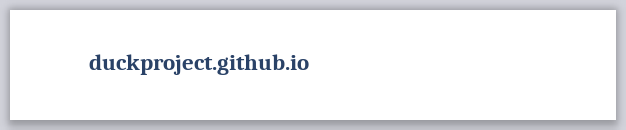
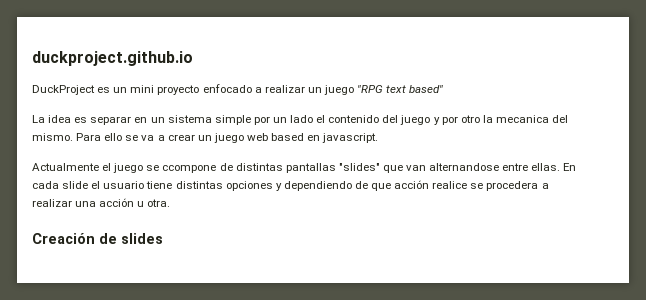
(309, 64) none -> [32,84,444,95] [32,115,569,125] [32,133,379,143] [32,163,577,173] [32,180,549,191] [32,198,171,207] [32,233,163,244] // DuckProject es un mini proyecto enfocado a realizar un juego "RPG text based" // La idea es separar en un sistema simple por un lado el contenido del juego y por otro la mecanica del mismo. Para ello se va a crear un juego web based en javascript. // Actualmente el juego se ccompone de distintas pantallas "slides" que van alternandose entre ellas. En cada slide el usuario tiene distintas opciones y dependiendo de que acción realice se procedera a realizar una acción u otra. // Creación de slides

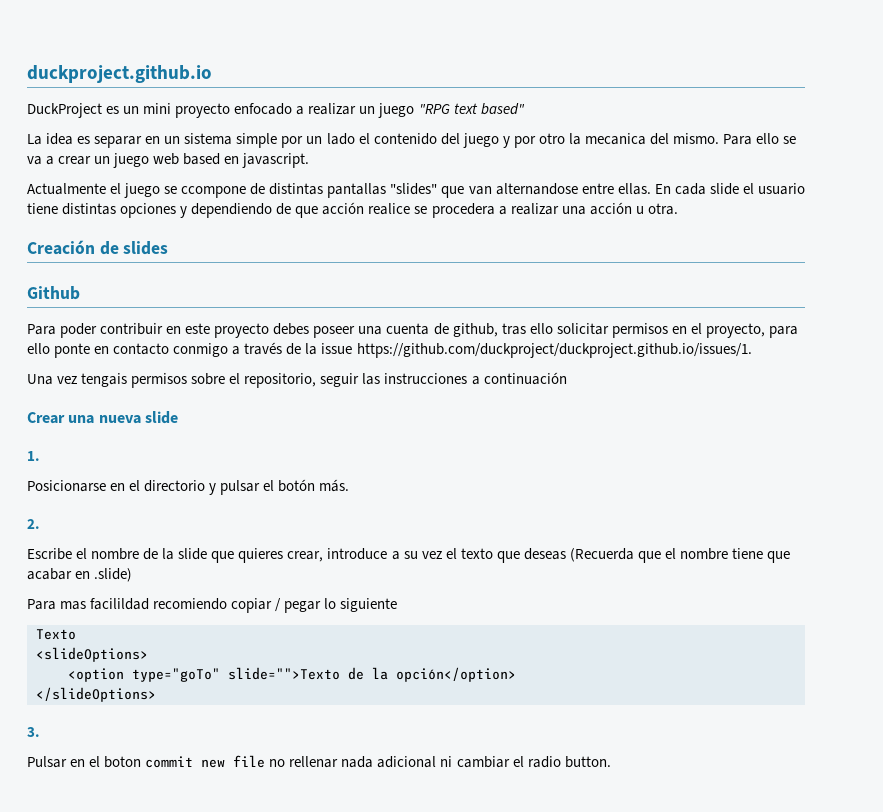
(163, 238) none -> [27,286,80,300] [27,323,798,338] [27,342,752,358] [27,372,567,388] [27,411,178,424] [27,451,40,461] [27,479,350,495] [27,519,40,529] [27,548,791,563] [27,568,133,582] [27,598,398,613] [36,629,76,640] [36,647,148,662] [68,667,516,682] [36,687,156,702] [27,727,40,737] [27,755,611,768] // Github // Para poder contribuir en este proyecto debes poseer una cuenta de github, tras ello solicitar permisos en el proyecto, para ello ponte en contacto conmigo a través de la issue https://github.com/duckproject/duckproject.github.io/issues/1. // Una vez tengais permisos sobre el repositorio, seguir las instrucciones a continuación // Crear una nueva slide // 1. // Posicionarse en el directorio y pulsar el botón más. // 2. // Escribe el nombre de la slide que quieres crear, introduce a su vez el texto que deseas (Recuerda que el nombre tiene que acabar en .slide) // Para mas facilildad recomiendo copiar / pegar lo siguiente // Texto // <slideOptions> // <option type="goTo" slide="">Texto de la opción</option> // </slideOptions> // 3. // Pulsar en el boton commit new file no rellenar nada adicional ni cambiar el radio button.

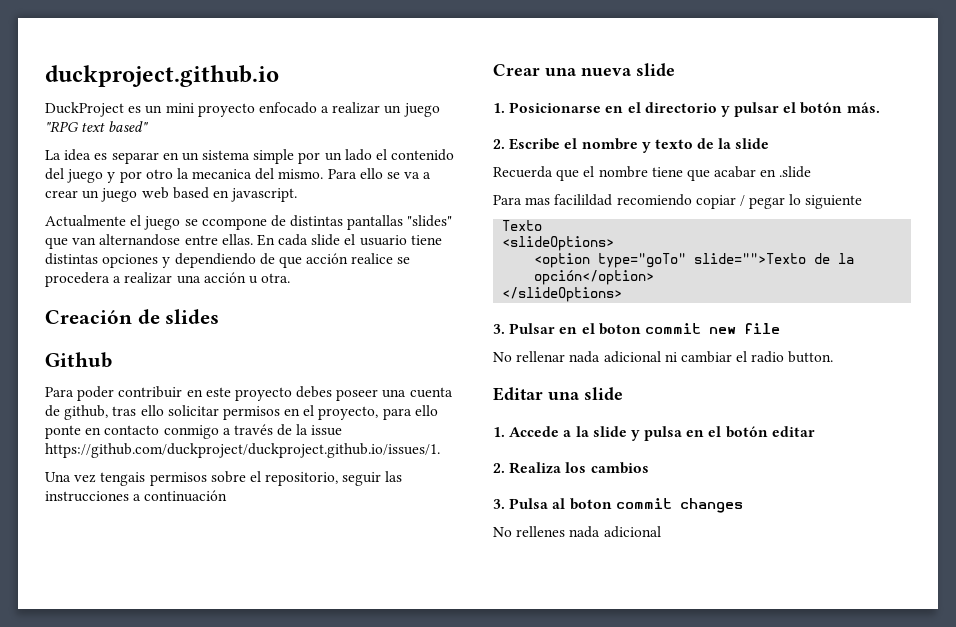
(40, 456) // -> (505, 108) none
(40, 524) // -> (505, 144) none
(140, 554) none -> [641,139,693,153] y texto
[211,548,634,563] que quieres crear, introduce a su vez el texto que deseas (Recuerda -> [493,166,553,178] // Recuerda
[94,568,133,582] .slide) -> [779,166,812,178] .slide
(40, 732) // -> (505, 329) none
[269,759,286,767] no -> [493,352,512,362] // No
(611, 762) none -> [493,387,623,401] [493,426,815,441] [493,462,649,474] [493,498,743,513] [493,526,661,538] // Editar una slide // 1. Accede a la slide y pulsa en el botón editar // 2. Realiza los cambios // 3. Pulsa al boton commit changes // No rellenes nada adicional

